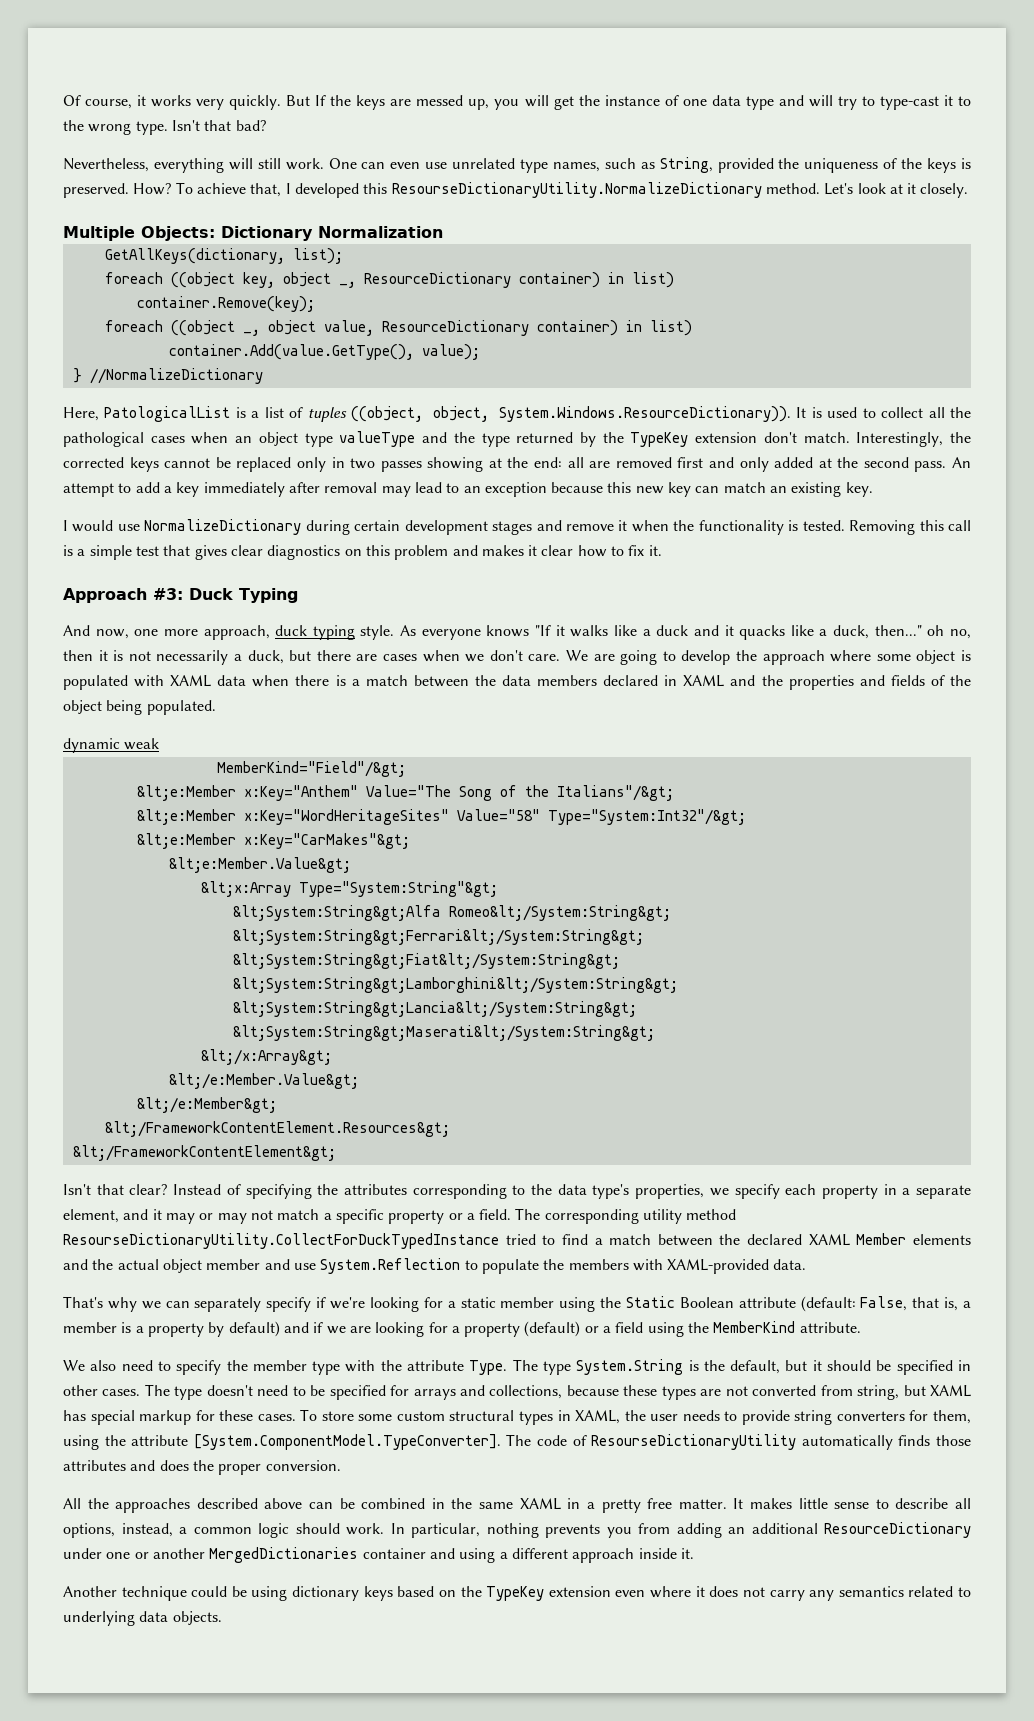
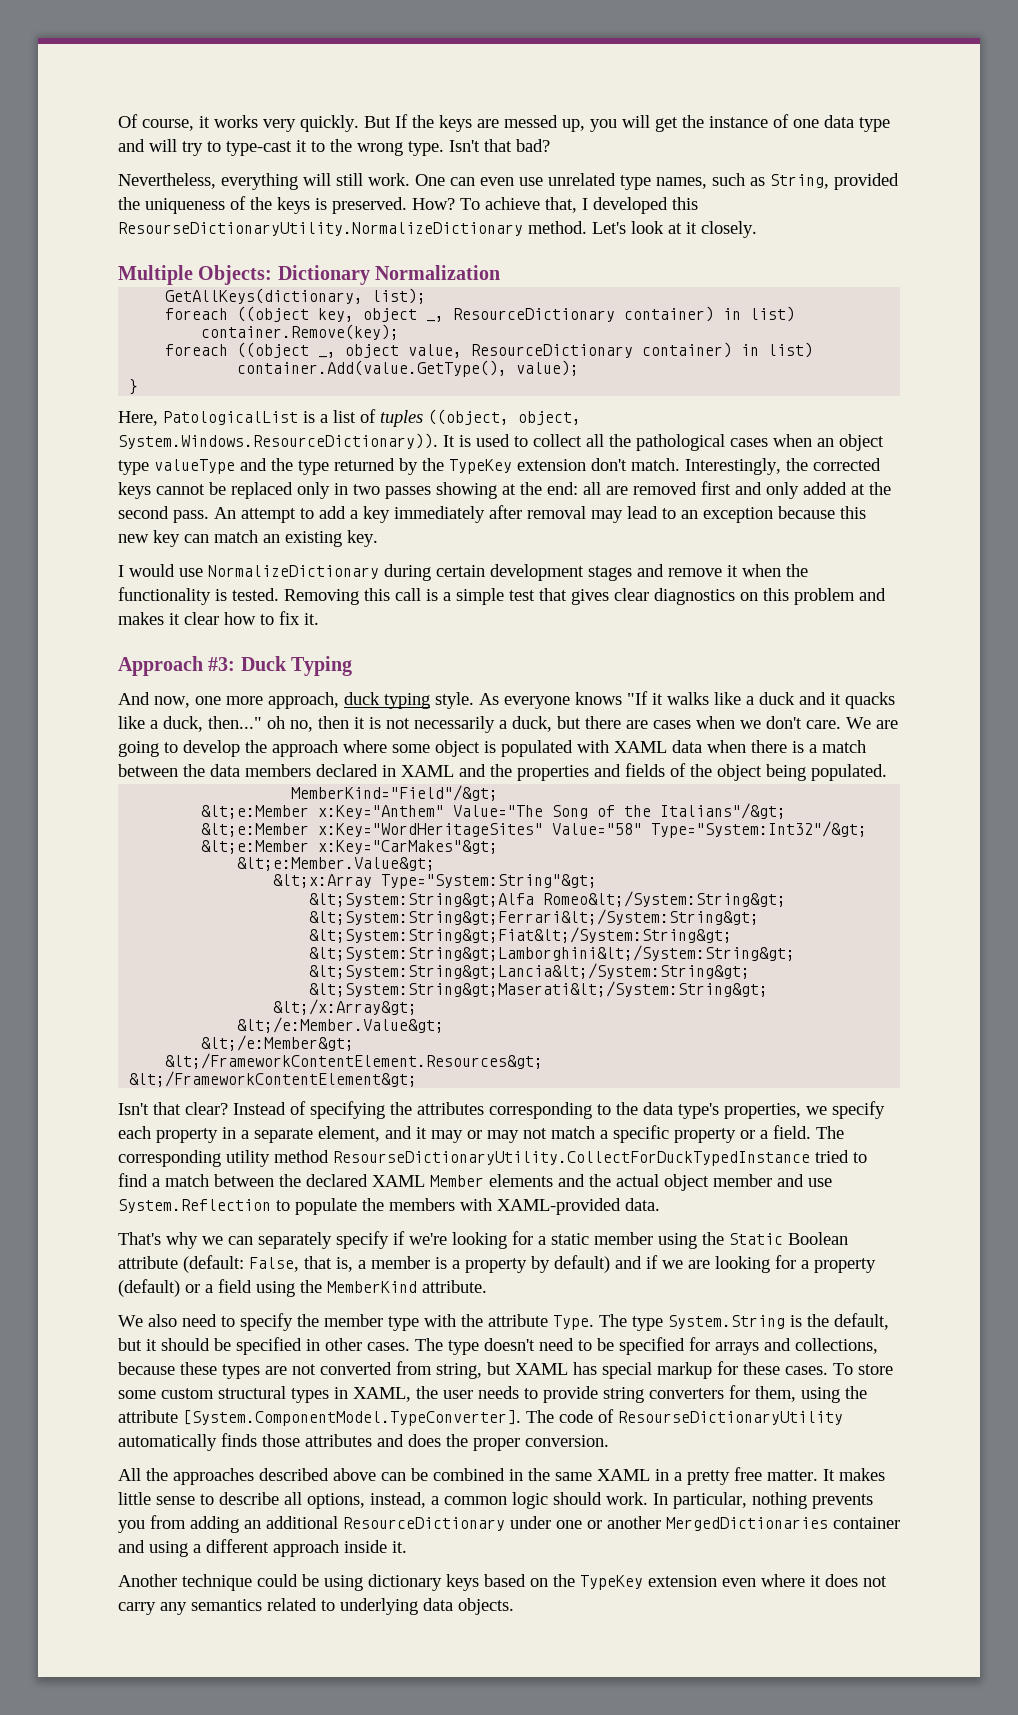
[89,368,263,384] //NormalizeDictionary -> (139, 387) none
[63,738,160,753] // dynamic weak -> (887, 772) none

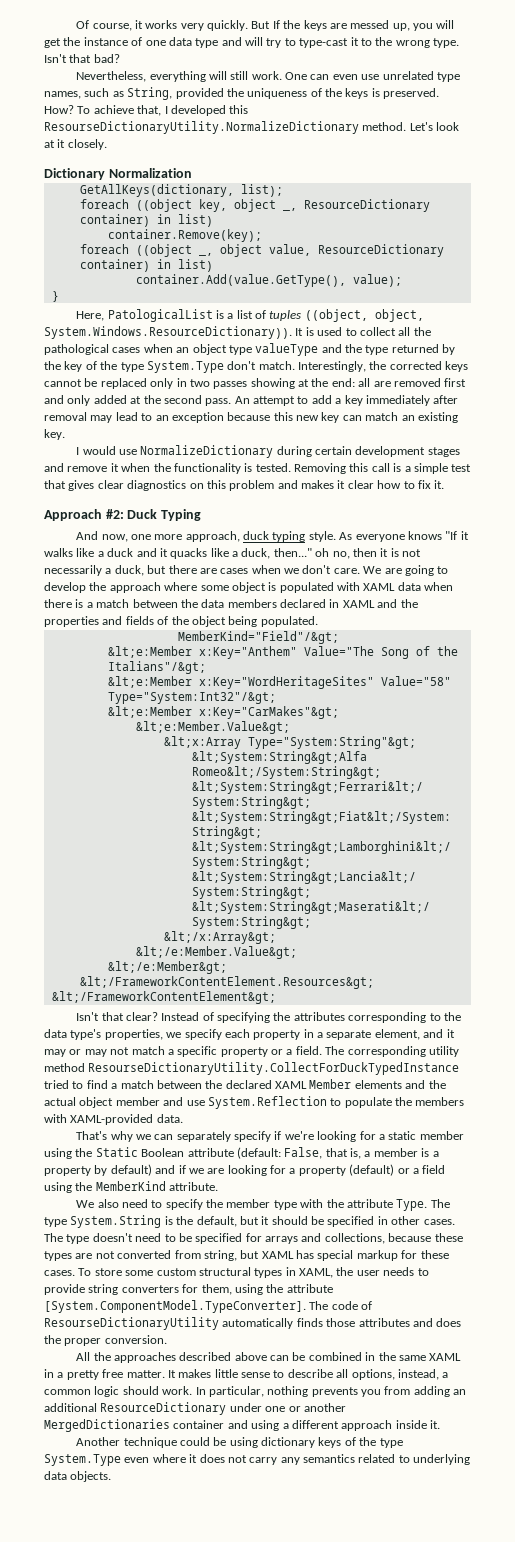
[118,265,273,285] Multiple Objects: -> (107, 144) none
[449,459,586,474] TypeKey extension -> [64,361,224,373] key of the type System.Type
[208,657,236,671] #3: -> [105,509,124,519] #2:
[484,1574,717,1590] based on the TypeKey extension -> [344,1437,403,1448] [44,1454,121,1466] of the type System.Type

